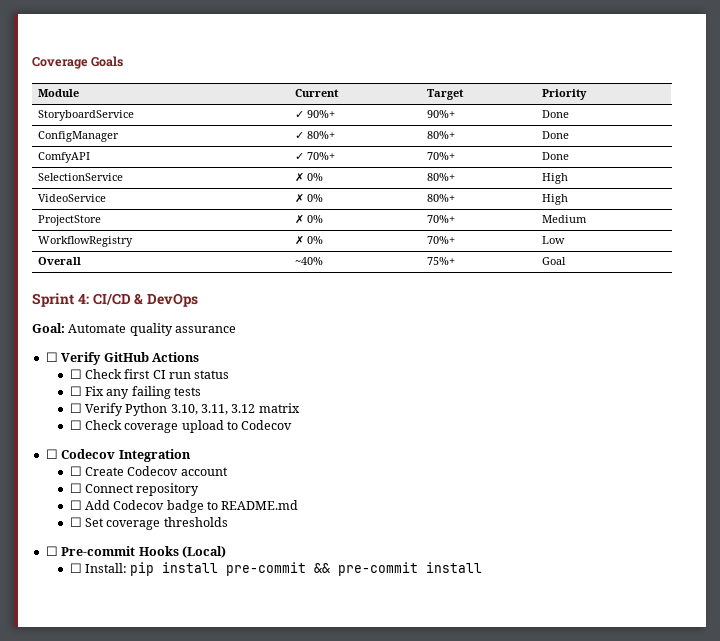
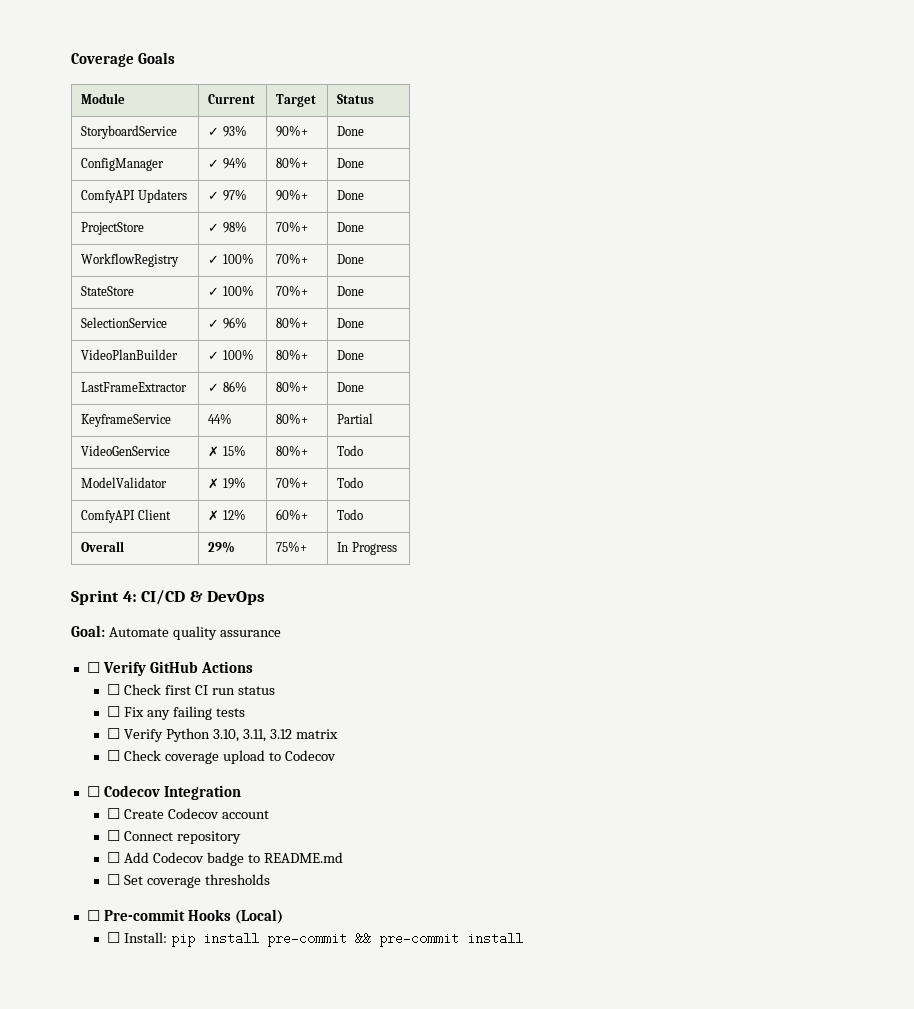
[541,89,587,100] Priority -> [337,94,375,104] Status
[306,110,335,118] 90%+ -> [222,125,247,137] 93%
[306,131,335,139] 80%+ -> [222,157,247,169] 94%
[294,152,335,160] | ✓ 70%+ -> [137,189,187,203] [208,189,247,201] [276,189,309,201] [337,190,365,200] [81,222,145,235] [208,221,247,233] [276,221,309,232] [337,222,365,232] [81,253,180,267] [208,253,254,264] [276,253,309,264] [337,254,365,264] [81,286,135,296] [208,285,254,296] Updaters | ✓ 97% | 90%+ | Done // ProjectStore | ✓ 98% | 70%+ | Done // WorkflowRegistry | ✓ 100% | 70%+ | Done // StateStore | ✓ 100%
[294,172,323,182] [426,173,455,181] [541,173,568,184] [37,194,106,202] [294,193,323,203] [426,194,455,202] [541,194,568,205] [37,215,101,226] [294,214,323,224] [426,215,455,223] [541,215,587,223] [37,236,133,247] [294,235,323,245] [426,236,455,244] [541,236,565,244] ✗ 0% | 80%+ | High // VideoService | ✗ 0% | 80%+ | High // ProjectStore | ✗ 0% | 70%+ | Medium // WorkflowRegistry | ✗ 0% | 70%+ | Low -> [208,317,247,329] [276,317,309,328] [337,318,365,328] [81,349,179,360] [208,349,254,360] [276,349,309,360] [337,350,365,360] [81,382,188,392] [208,381,247,392] [276,381,309,392] [337,382,365,392] [81,414,172,427] [208,413,233,424] [276,413,309,424] [337,413,374,424] [81,445,171,456] [208,445,246,457] [276,445,309,456] [337,445,364,456] [81,477,168,488] [208,477,246,489] [276,477,309,488] [337,477,364,488] [81,509,171,523] [208,509,246,521] [276,509,309,520] [337,509,364,520] ✓ 96% | 80%+ | Done // VideoPlanBuilder | ✓ 100% | 80%+ | Done // LastFrameExtractor | ✓ 86% | 80%+ | Done // KeyframeService | 44% | 80%+ | Partial // VideoGenService | ✗ 15% | 80%+ | Todo // ModelValidator | ✗ 19% | 70%+ | Todo // ComfyAPI Client | ✗ 12% | 60%+ | Todo
[294,257,323,265] ~40% -> [208,541,236,553] 29%
[541,257,566,265] Goal -> [337,542,397,555] In Progress

